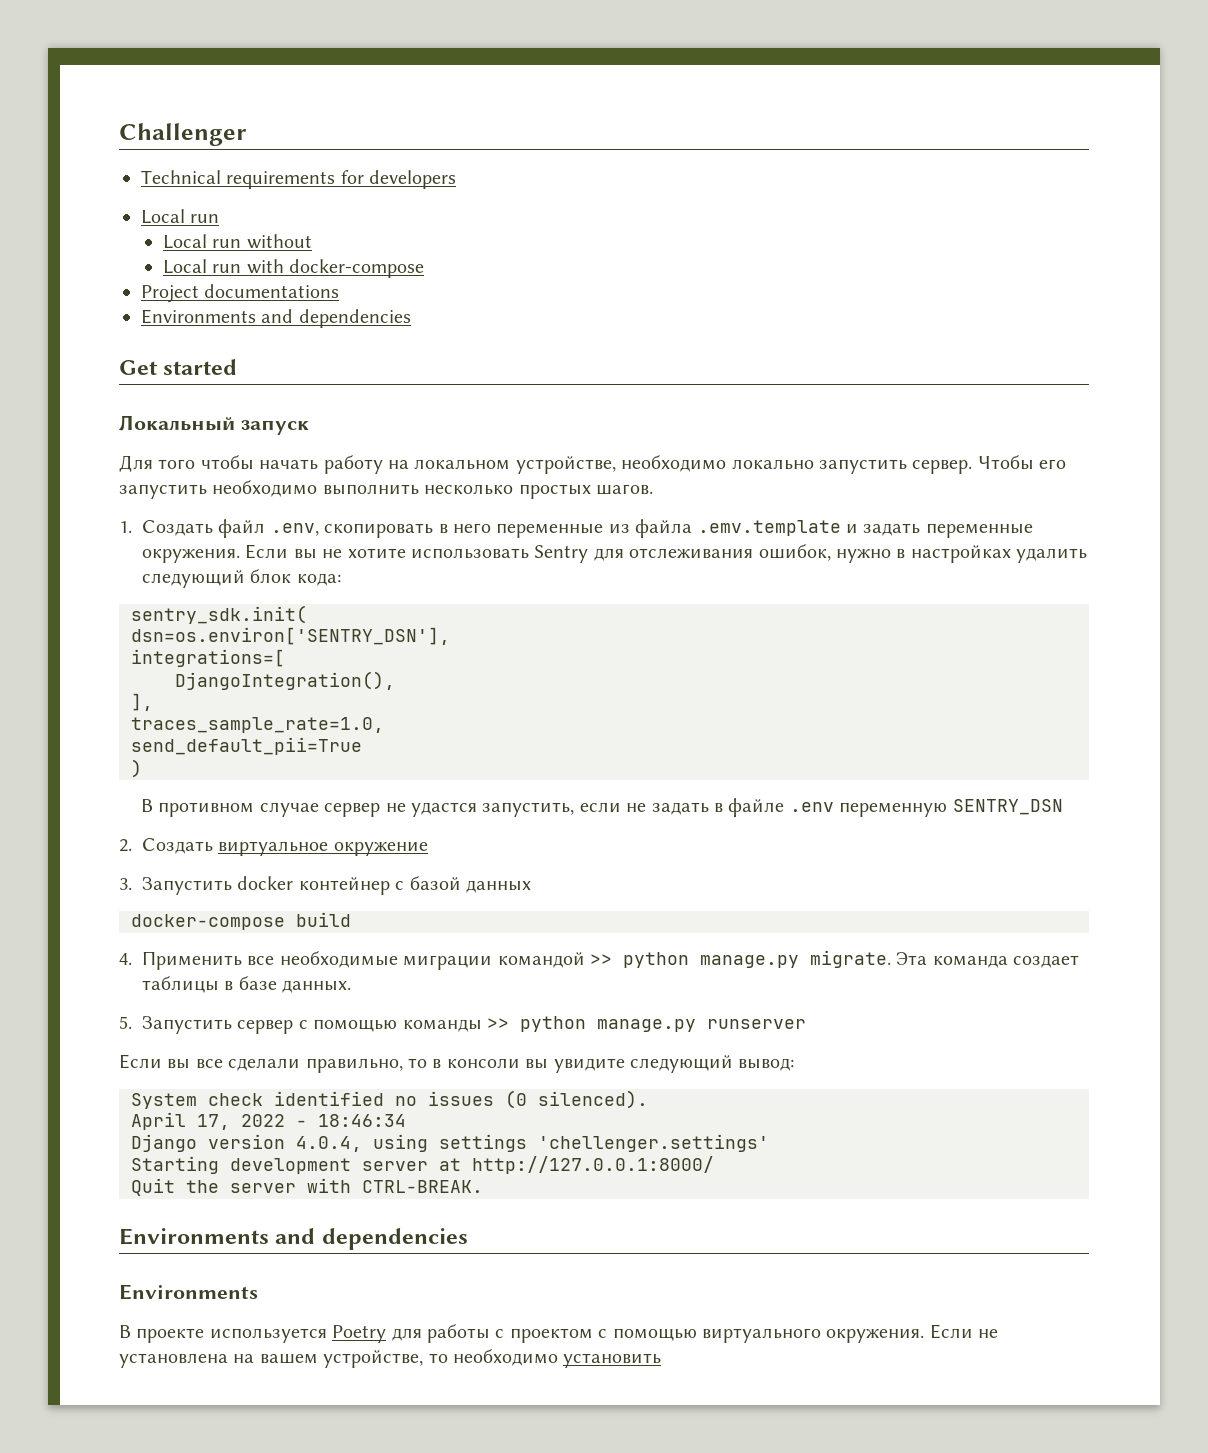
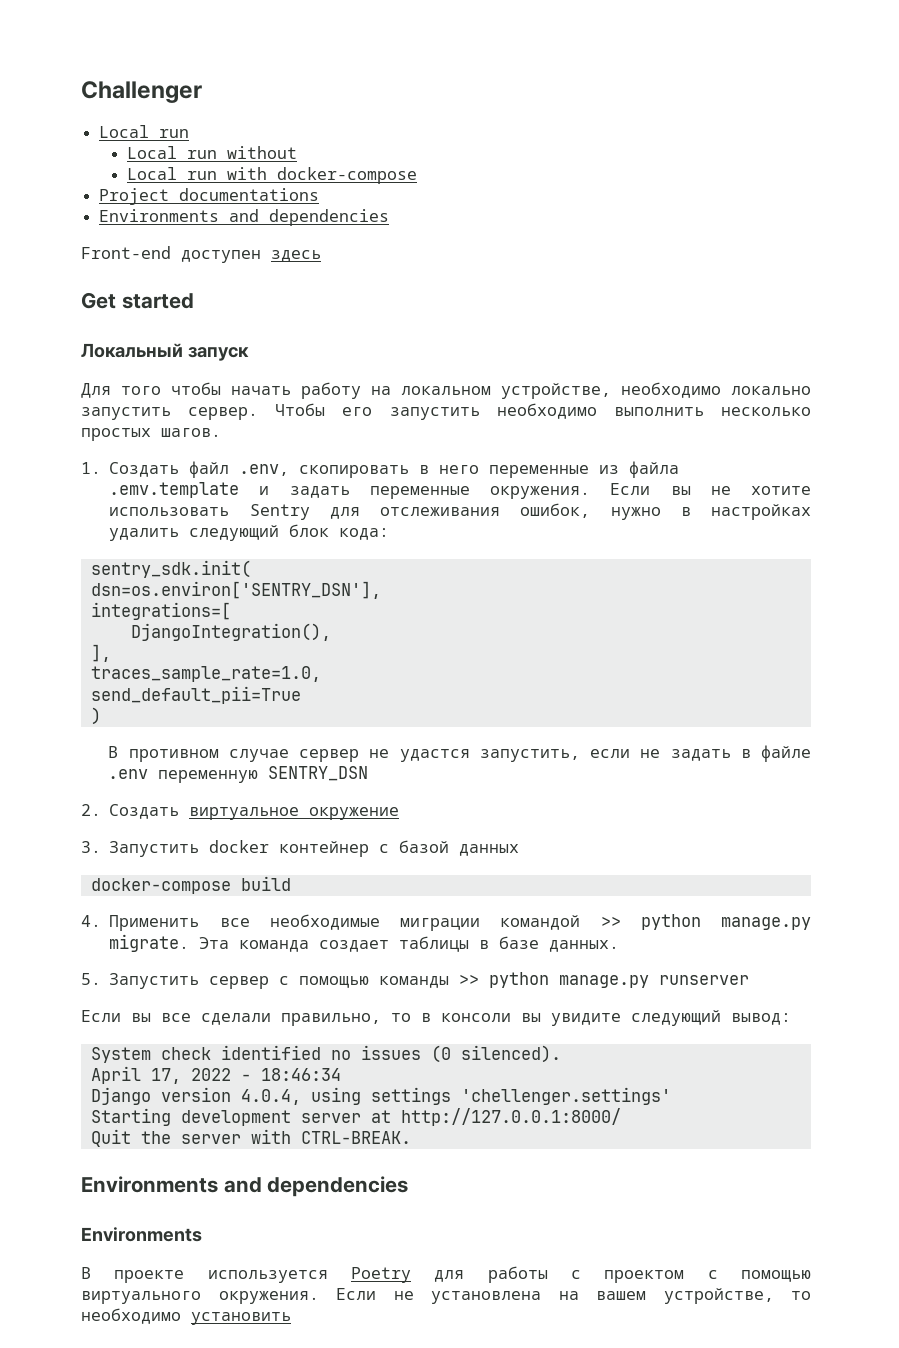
[141,170,457,189] // Technical requirements for developers -> (202, 92) none
(411, 318) none -> [81,246,321,263] // Front-end доступен здесь

